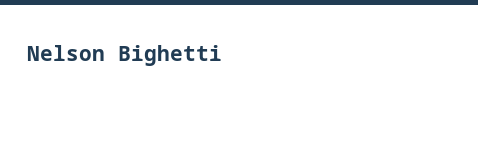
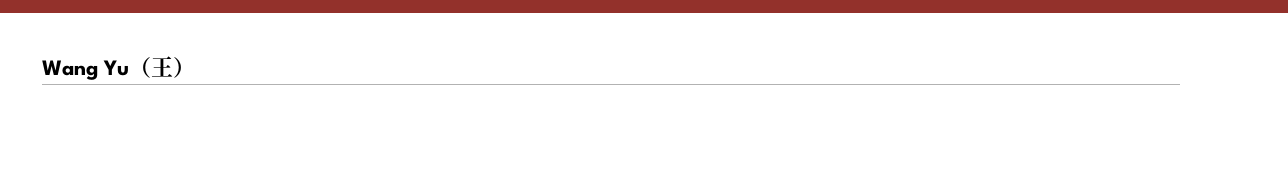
[27,45,222,66] Nelson Bighetti -> [42,56,195,80] Wang Yu（王）

